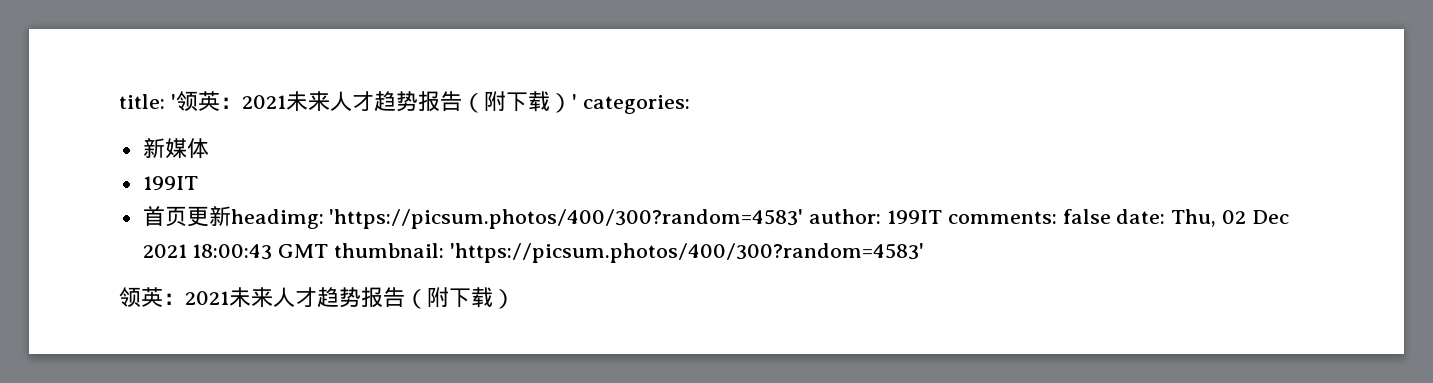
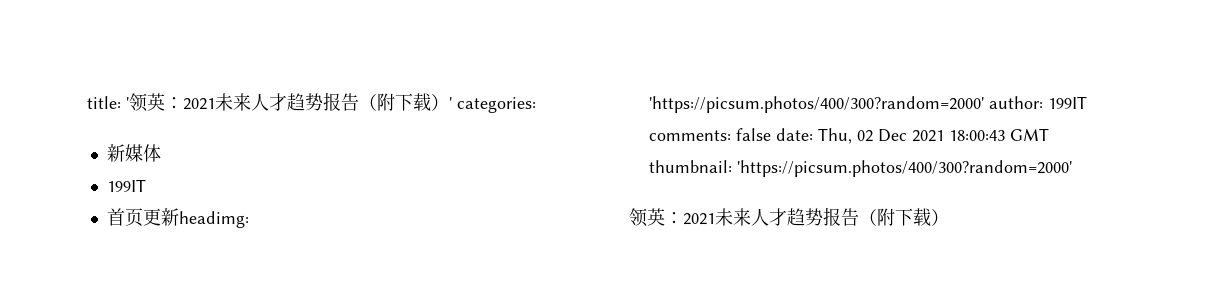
[329,209,804,229] 'https://picsum.photos/400/300?random=4583' -> [648,96,984,113] 'https://picsum.photos/400/300?random=2000'
[449,243,924,263] 'https://picsum.photos/400/300?random=4583' -> [736,160,1072,177] 'https://picsum.photos/400/300?random=2000'

